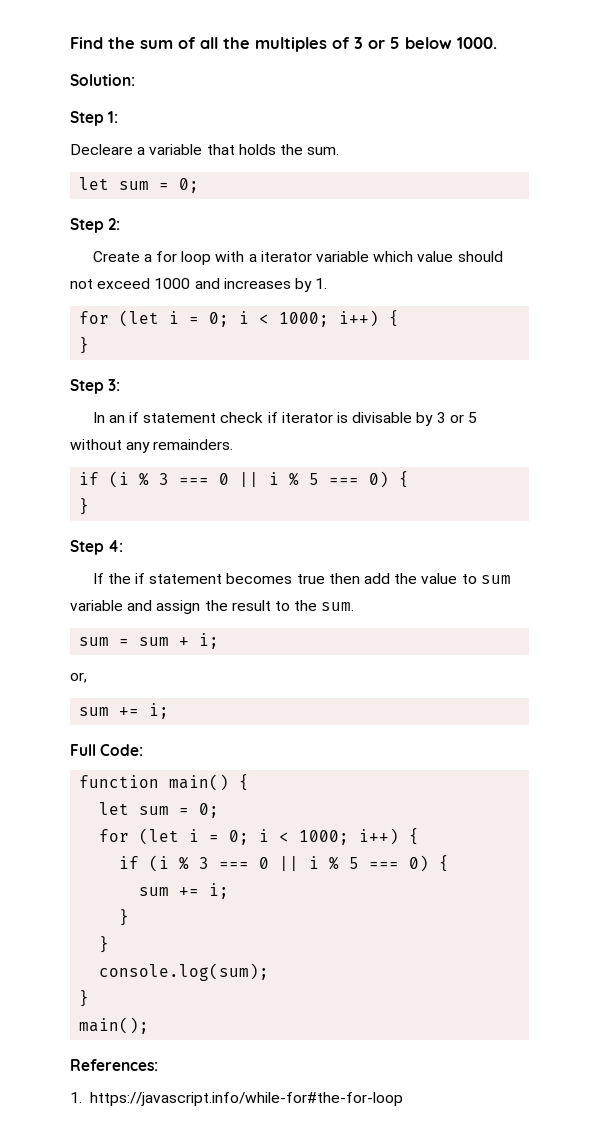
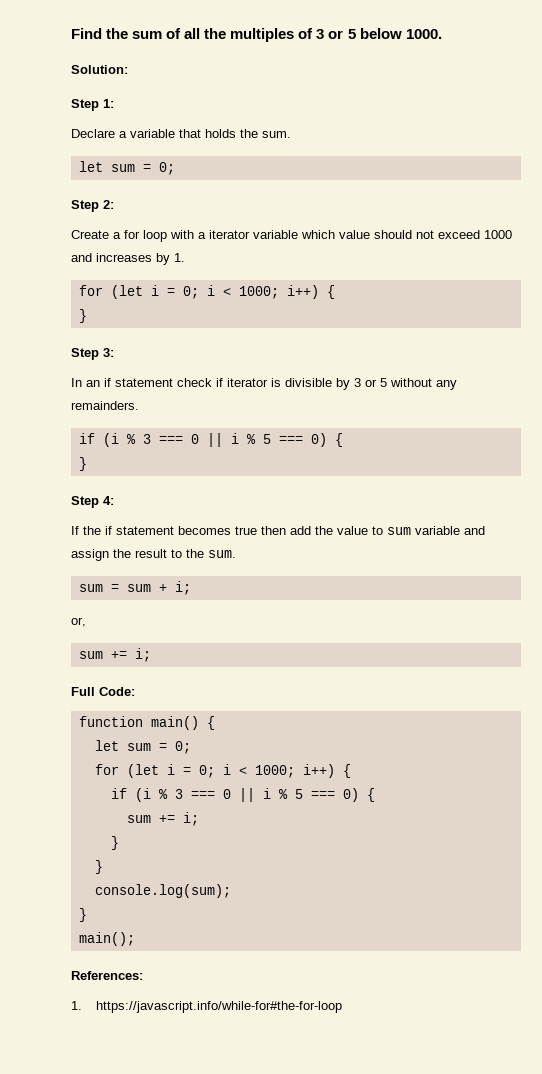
[70,144,133,155] Decleare -> [71,129,115,138] Declare
[352,412,413,423] divisable -> [285,378,332,387] divisible

